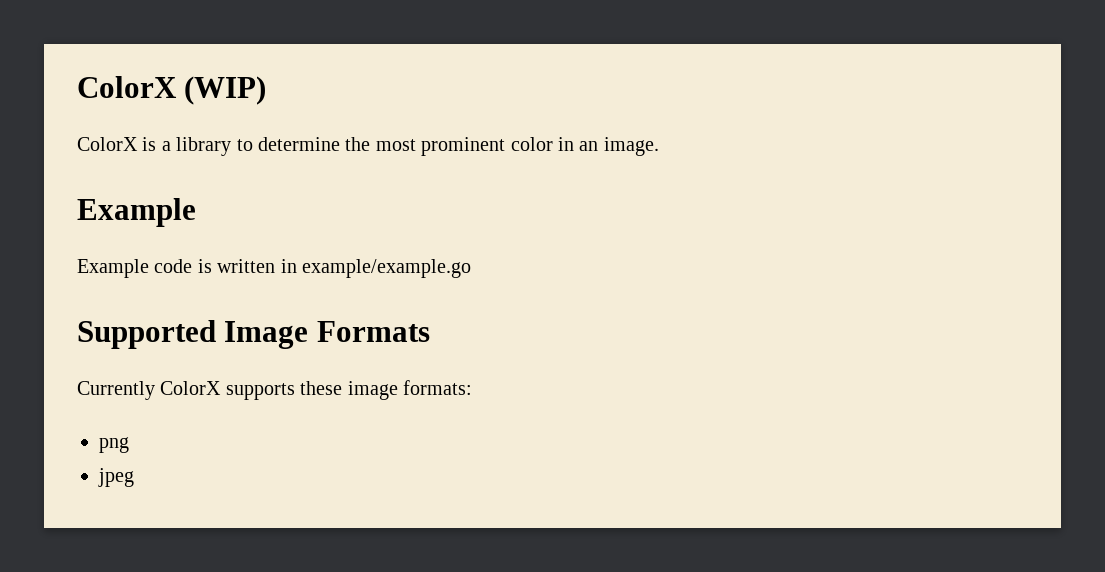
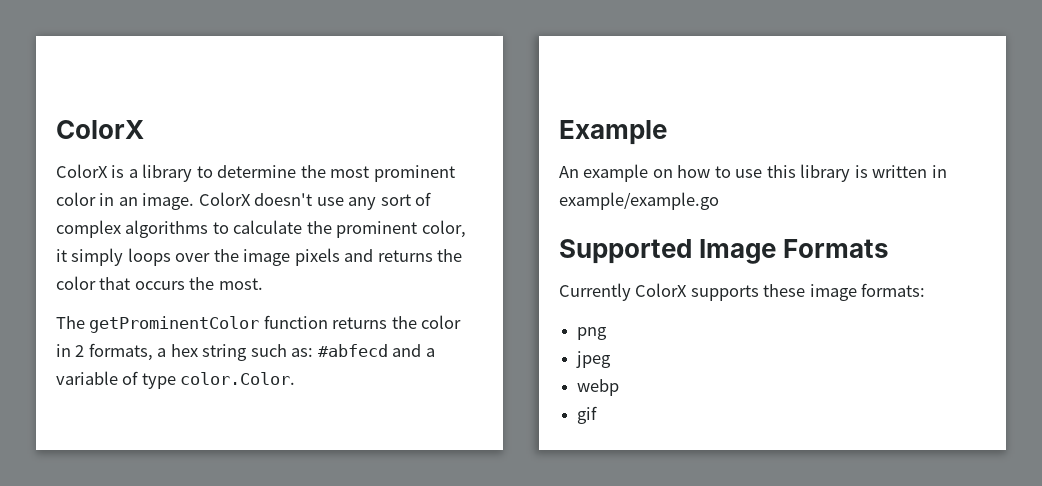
[77,76,267,105] ColorX (WIP) -> [56,120,144,139] ColorX
[77,198,196,227] [77,259,193,278] // Example // Example code -> [198,192,432,210] [56,220,466,238] [56,248,463,266] [56,276,263,290] [56,315,462,333] [56,343,435,361] [56,371,296,389] [559,120,667,145] [559,164,851,182] ColorX doesn't use any sort of complex algorithms to calculate the prominent color, it simply loops over the image pixels and returns the color that occurs the most. // The getProminentColor function returns the color in 2 formats, a hex string such as: #abfecd and a variable of type color.Color. // Example // An example on how to use this library
(134, 477) none -> [577,379,620,396] [577,406,598,424] // webp // gif

